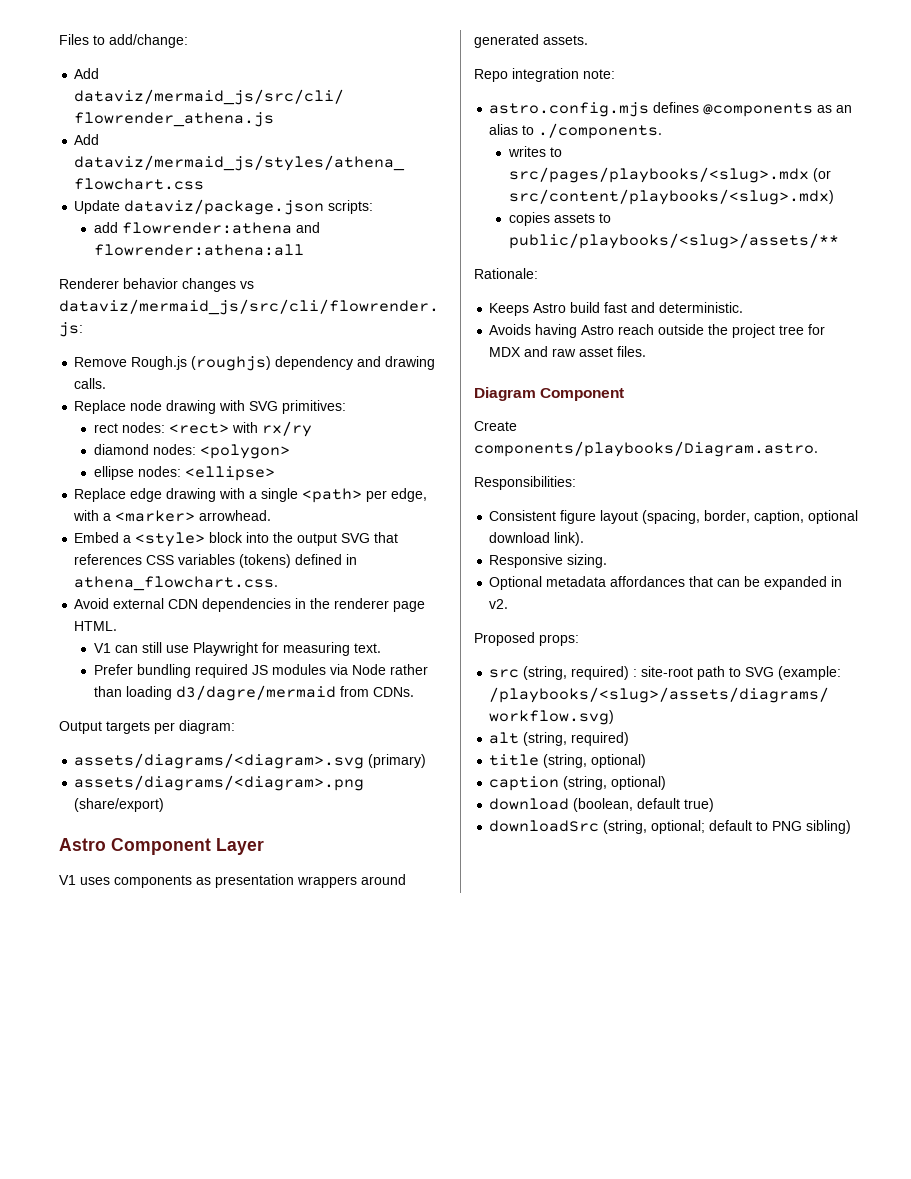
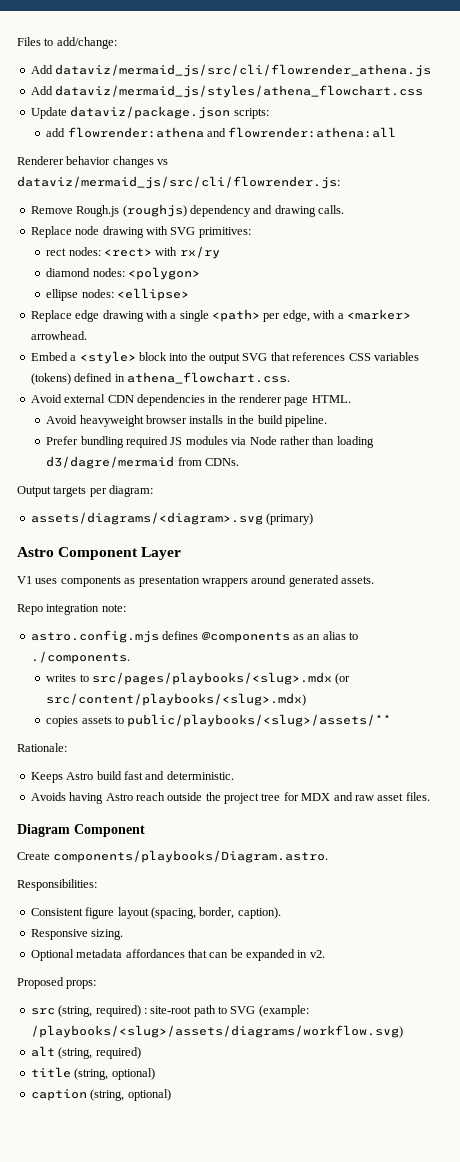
[93,642,381,656] V1 can still use Playwright for measuring text. -> [46,415,327,427] Avoid heavyweight browser installs in the build pipeline.
[74,775,365,791] [74,798,165,812] // assets/diagrams/<diagram>.png (share/export) -> (314, 519) none
[754,510,859,524] [489,532,585,546] caption, optional download link). -> [237,907,281,919] caption).
[489,798,715,812] [489,820,852,834] // download (boolean, default true) // downloadSrc (string, optional; default to PNG sibling) -> (171, 1095) none

